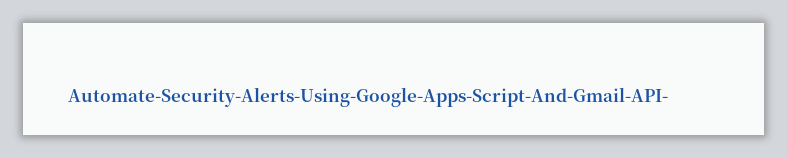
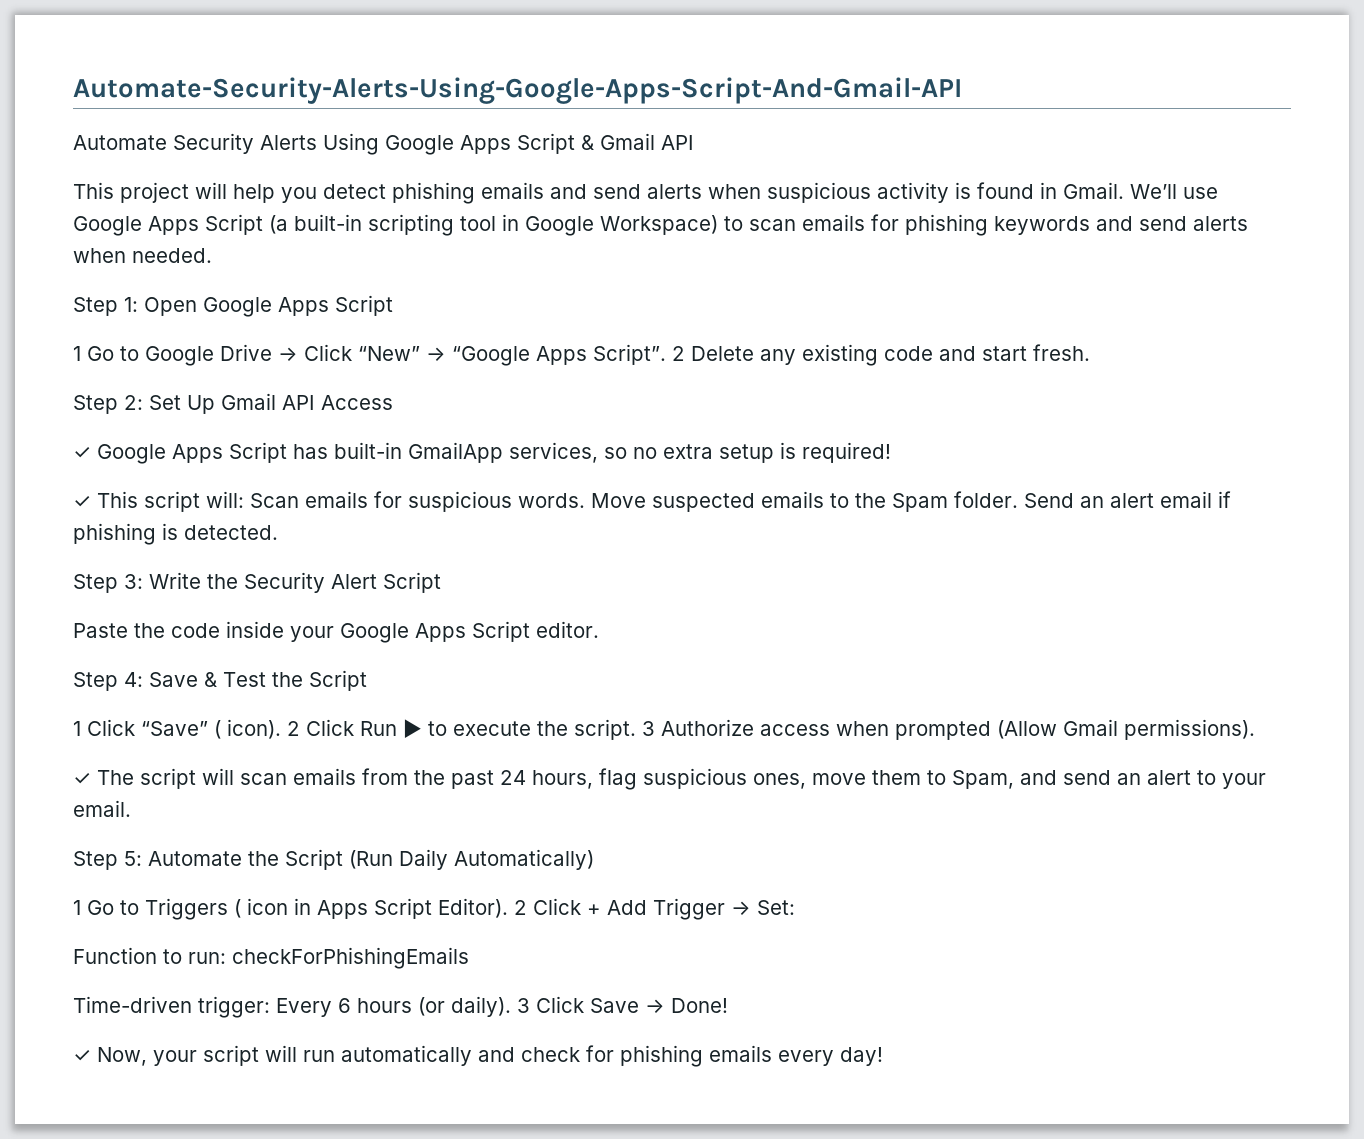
[68,87,668,107] Automate-Security-Alerts-Using-Google-Apps-Script-And-Gmail-API- -> [73,77,962,104] [73,133,694,155] [73,182,1218,204] [73,214,1248,236] [73,248,212,263] [73,295,393,317] [73,344,1090,366] [73,393,393,414] [73,442,891,464] [73,491,1231,512] [73,523,278,545] [73,572,441,593] [73,621,599,643] [73,670,367,691] [73,719,1255,740] [73,768,1266,790] [73,800,131,817] [73,849,594,870] [73,898,795,920] [73,947,469,969] [73,996,728,1018] [73,1045,883,1067] Automate-Security-Alerts-Using-Google-Apps-Script-And-Gmail-API // Automate Security Alerts Using Google Apps Script & Gmail API // This project will help you detect phishing emails and send alerts when suspicious activity is found in Gmail. We’ll use Google Apps Script (a built-in scripting tool in Google Workspace) to scan emails for phishing keywords and send alerts when needed. // Step 1: Open Google Apps Script // 1 Go to Google Drive → Click “New” → “Google Apps Script”. 2 Delete any existing code and start fresh. // Step 2: Set Up Gmail API Access // ✓ Google Apps Script has built-in GmailApp services, so no extra setup is required! // ✓ This script will: Scan emails for suspicious words. Move suspected emails to the Spam folder. Send an alert email if phishing is detected. // Step 3: Write the Security Alert Script // Paste the code inside your Google Apps Script editor. // Step 4: Save & Test the Script // 1 Click “Save” ( icon). 2 Click Run ▶ to execute the script. 3 Authorize access when prompted (Allow Gmail permissions). // ✓ The script will scan emails from the past 24 hours, flag suspicious ones, move them to Spam, and send an alert to your email. // Step 5: Automate the Script (Run Daily Automatically) // 1 Go to Triggers ( icon in Apps Script Editor). 2 Click + Add Trigger → Set: // Function to run: checkForPhishingEmails // Time-driven trigger: Every 6 hours (or daily). 3 Click Save → Done! // ✓ Now, your script will run automatically and check for phishing emails every day!

